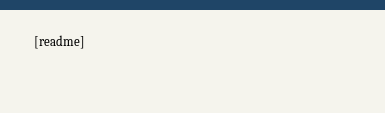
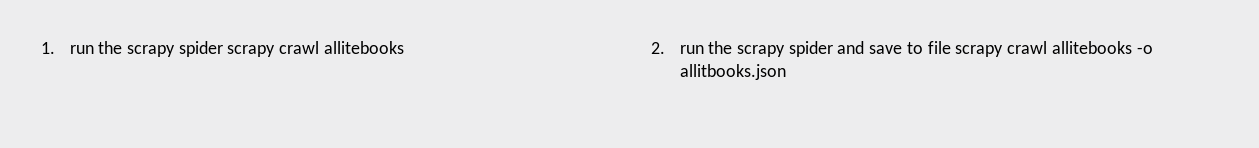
[34,35,85,49] [readme] -> [41,41,404,57] [651,41,1153,57] [679,64,786,80] 1. run the scrapy spider scrapy crawl allitebooks // 2. run the scrapy spider and save to file scrapy crawl allitebooks -o allitbooks.json

